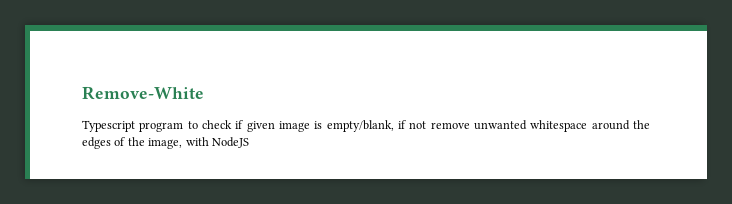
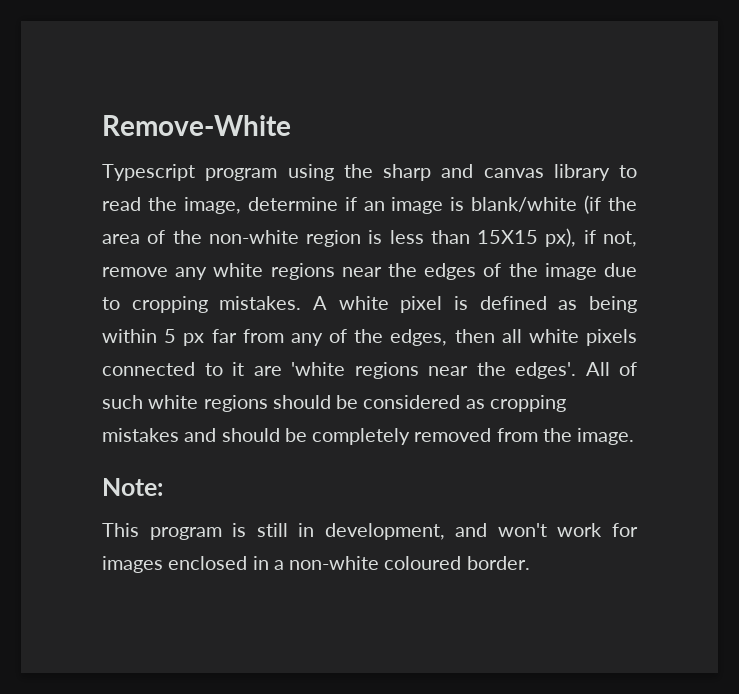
[187,120,650,132] [82,137,249,149] to check if given image is empty/blank, if not remove unwanted whitespace around the edges of the image, with NodeJS -> [287,164,637,181] [102,195,637,214] [102,228,637,247] [102,263,637,280] [102,296,637,313] [102,329,637,346] [102,362,637,379] [102,395,566,412] [102,428,635,445] [102,478,163,496] [102,523,638,540] [102,556,530,573] using the sharp and canvas library to read the image, determine if an image is blank/white (if the area of the non-white region is less than 15X15 px), if not, remove any white regions near the edges of the image due to cropping mistakes. A white pixel is defined as being within 5 px far from any of the edges, then all white pixels connected to it are 'white regions near the edges'. All of such white regions should be considered as cropping mistakes and should be completely removed from the image. // Note: // This program is still in development, and won't work for images enclosed in a non-white coloured border.

